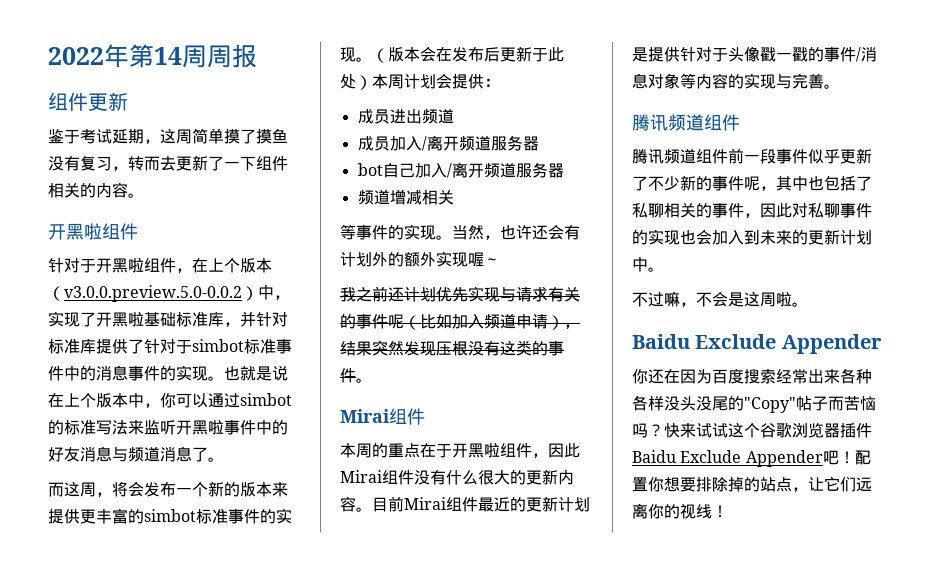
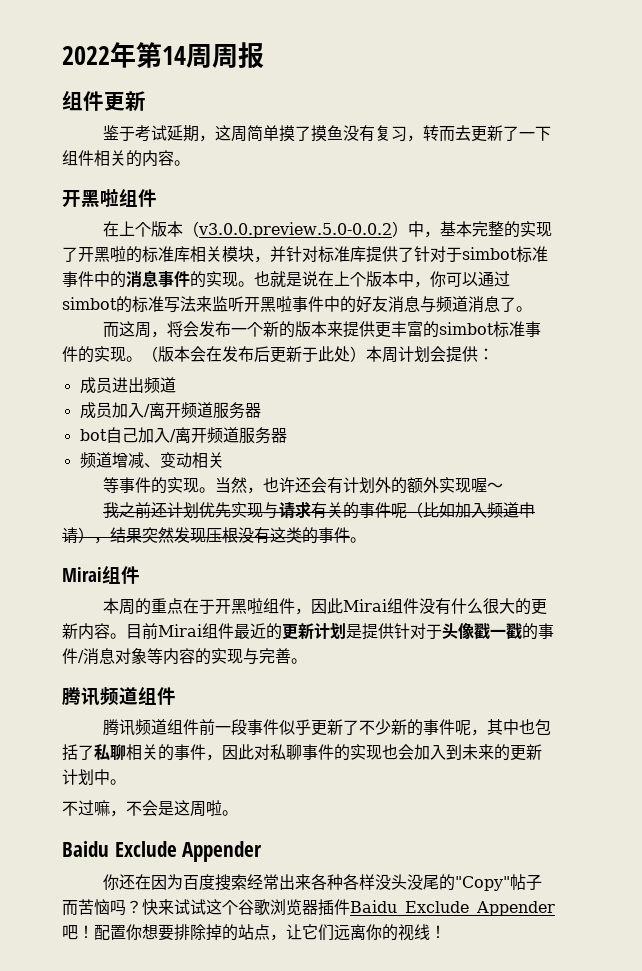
[48,258,192,273] 针对于开黑啦组件， -> (157, 198) none
(290, 297) none -> [439,221,520,238] 基本完整的
[144,312,224,327] 基础标准库 -> [126,246,254,263] 的标准库相关模块
(422, 197) none -> [143,452,192,468] 、变动

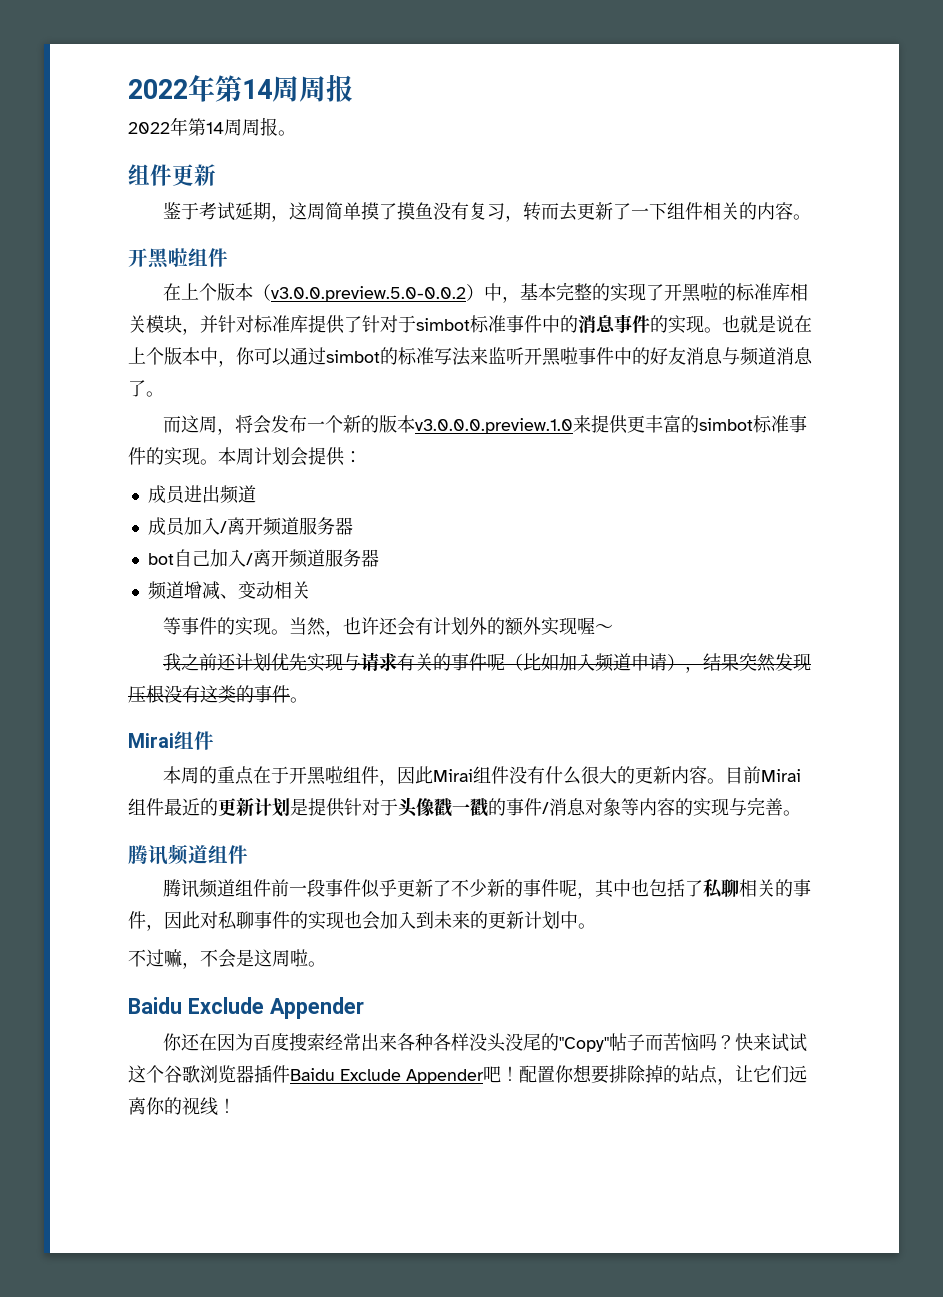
[62,42,264,69] 2022年第14周周报 -> [128,74,353,102] [128,117,296,136] 2022年第14周周报 // 2022年第14周周报。
(327, 329) none -> [414,418,573,434] v3.0.0.0.preview.1.0
[142,346,366,363] （版本会在发布后更新于此处） -> (218, 462) none

